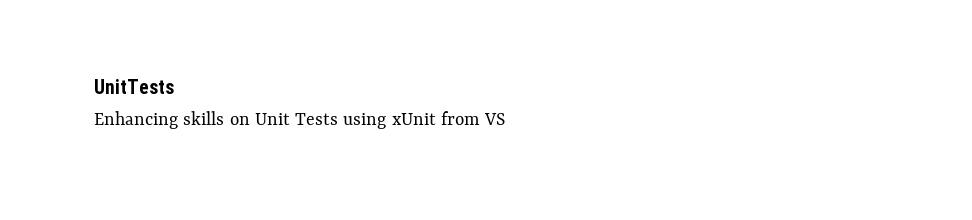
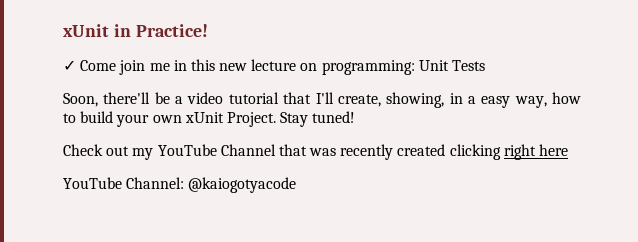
[94,79,174,94] [94,111,506,129] UnitTests // Enhancing skills on Unit Tests using xUnit from VS -> [63,24,208,37] [63,59,486,75] [63,92,581,108] [63,111,356,127] [63,144,569,160] [63,177,297,193] xUnit in Practice! // ✓ Come join me in this new lecture on programming: Unit Tests // Soon, there'll be a video tutorial that I'll create, showing, in a easy way, how to build your own xUnit Project. Stay tuned! // Check out my YouTube Channel that was recently created clicking right here // YouTube Channel: @kaiogotyacode

